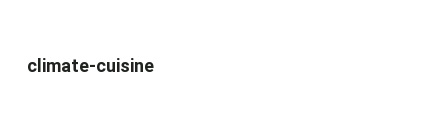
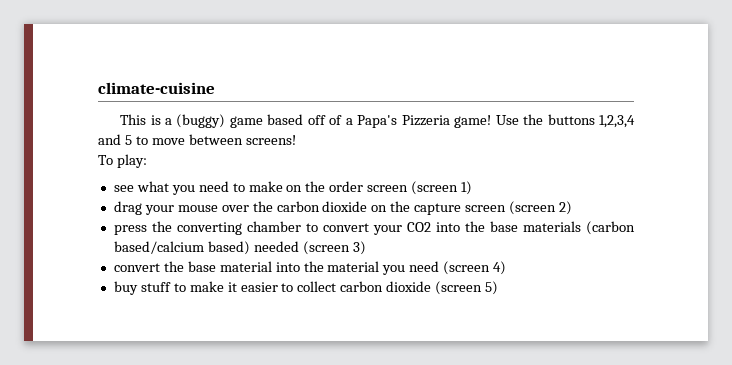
(154, 65) none -> [120,114,636,128] [98,134,296,145] [98,154,147,168] [113,181,473,195] [113,201,572,215] [113,221,635,235] [113,241,366,255] [113,261,507,275] [113,281,499,295] // This is a (buggy) game based off of a Papa's Pizzeria game! Use the buttons 1,2,3,4 and 5 to move between screens! // To play: // see what you need to make on the order screen (screen 1) // drag your mouse over the carbon dioxide on the capture screen (screen 2) // press the converting chamber to convert your CO2 into the base materials (carbon based/calcium based) needed (screen 3) // convert the base material into the material you need (screen 4) // buy stuff to make it easier to collect carbon dioxide (screen 5)

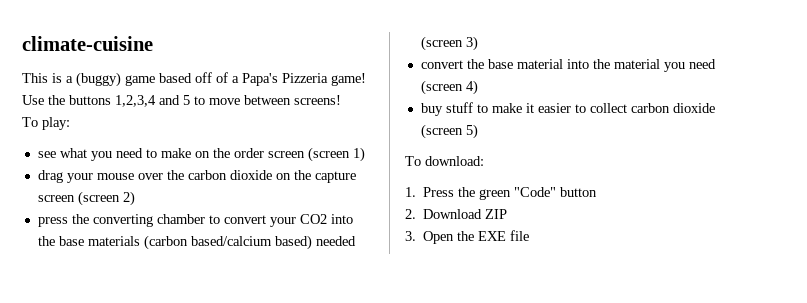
(499, 288) none -> [405,156,484,166] [405,187,598,200] [405,209,508,219] [405,230,530,244] // To download: // 1. Press the green "Code" button // 2. Download ZIP // 3. Open the EXE file

